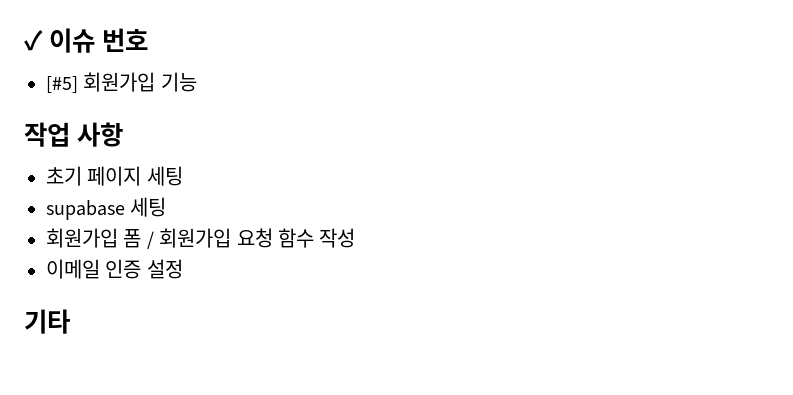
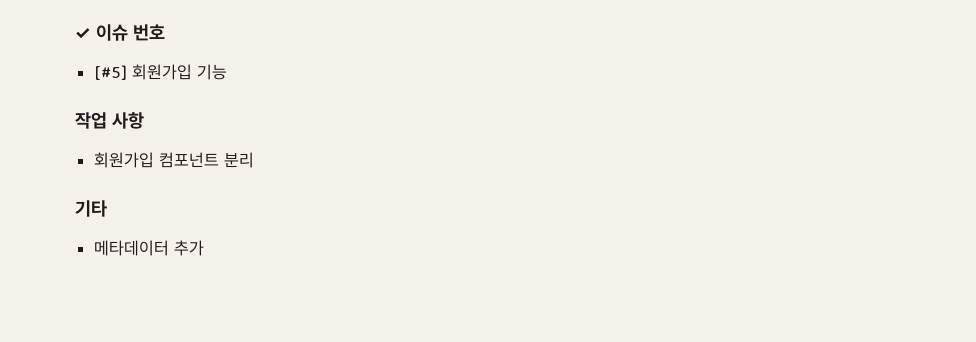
[46,166,183,186] [46,197,167,220] [46,228,356,249] [46,259,183,279] 초기 페이지 세팅 // supabase 세팅 // 회원가입 폼 / 회원가입 요청 함수 작성 // 이메일 인증 설정 -> [93,152,254,168] 회원가입 컴포넌트 분리
(70, 321) none -> [93,240,204,256] // 메타데이터 추가

